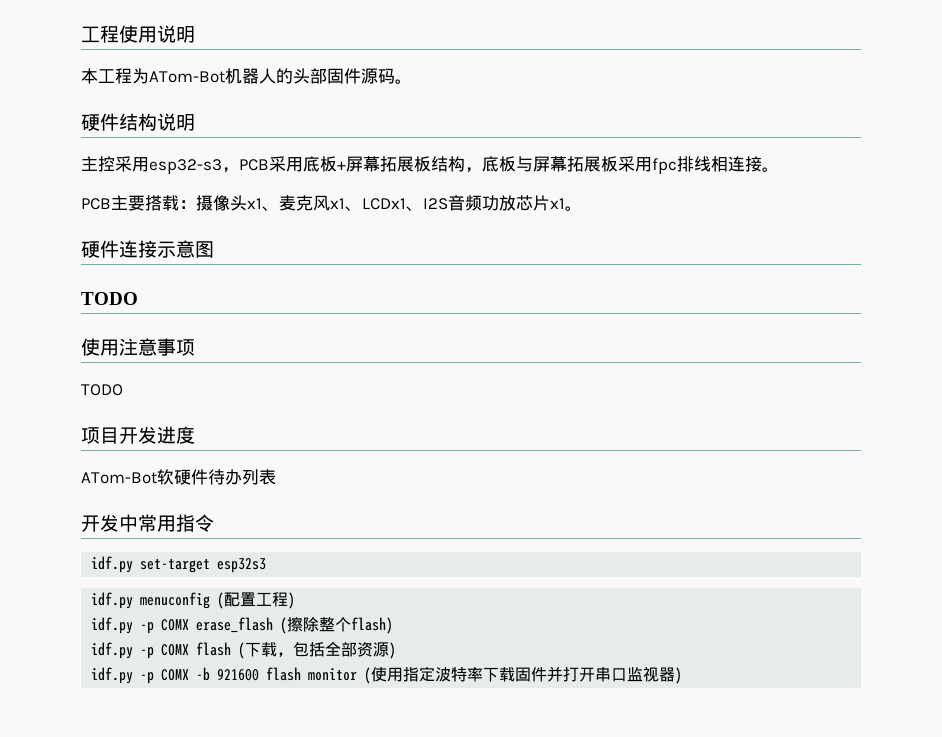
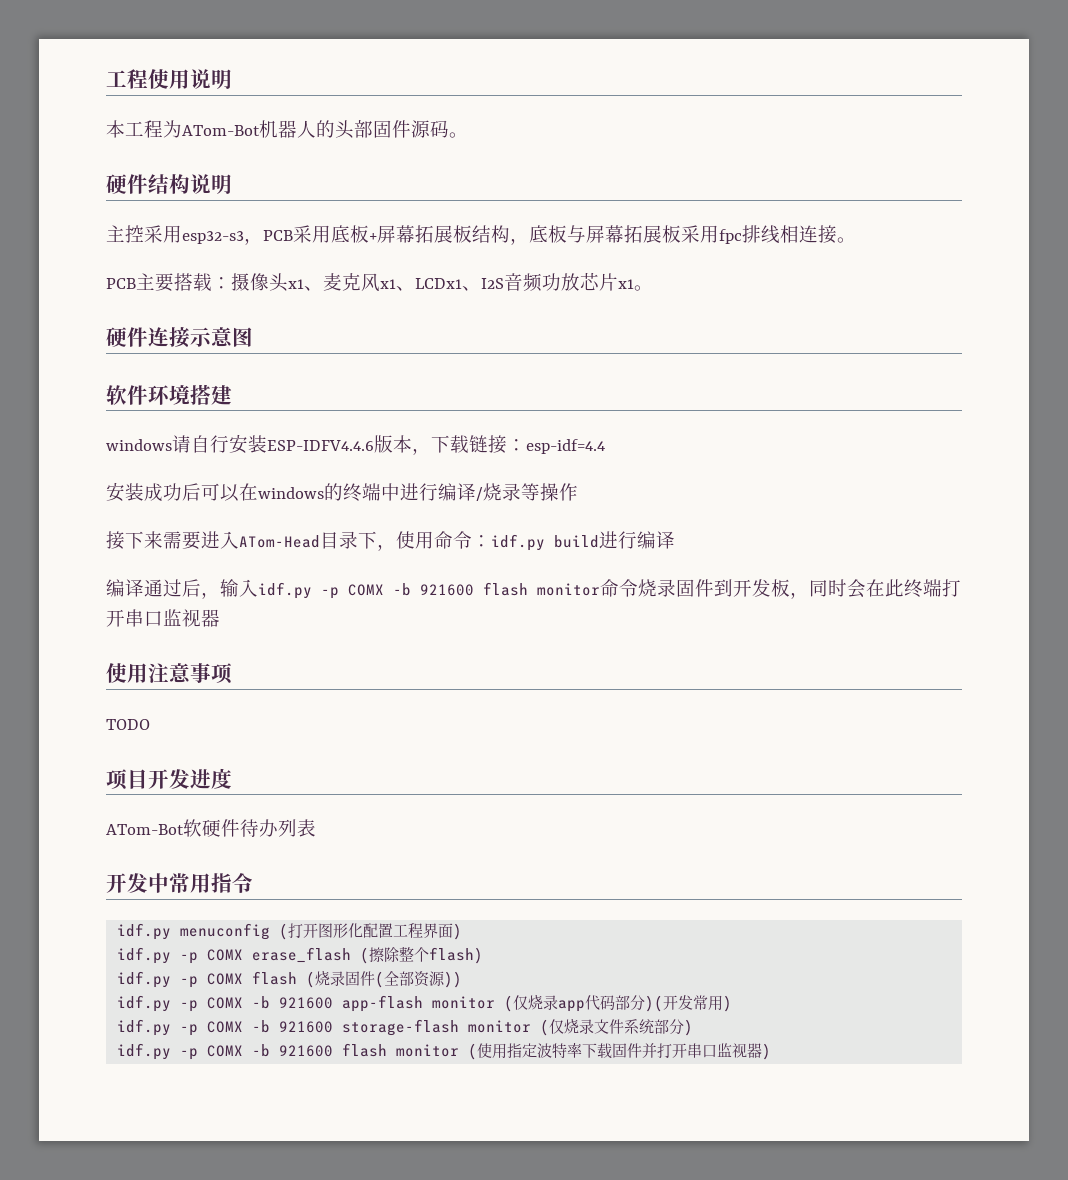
[81,292,138,305] TODO -> [106,384,232,405] [106,434,605,455] [106,482,578,502] [106,531,675,551] [106,579,961,599] [106,609,220,627] 软件环境搭建 // windows请自行安装ESP-IDFV4.4.6版本，下载链接：esp-idf=4.4 // 安装成功后可以在windows的终端中进行编译/烧录等操作 // 接下来需要进入ATom-Head目录下，使用命令：idf.py build进行编译 // 编译通过后，输入idf.py -p COMX -b 921600 flash monitor命令烧录固件到开发板，同时会在此终端打开串口监视器
[91,556,267,573] // idf.py set-target esp32s3 -> (253, 883) none
(225, 600) none -> [288,923,364,938] 打开图形化
(289, 599) none -> [423,923,454,938] 界面
[245,641,390,657] 下载，包括全部资源 -> [315,970,463,988] [117,994,733,1012] [117,1018,685,1036] 烧录固件(全部资源)) // idf.py -p COMX -b 921600 app-flash monitor (仅烧录app代码部分)(开发常用) // idf.py -p COMX -b 921600 storage-flash monitor (仅烧录文件系统部分

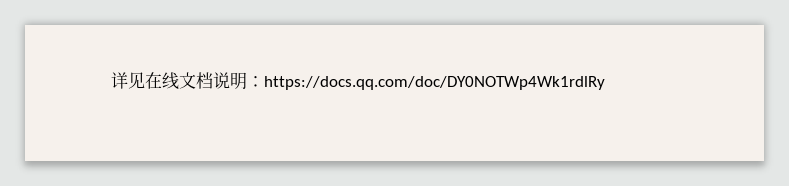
[106,69,232,89] [106,120,468,139] [106,174,232,194] [106,225,856,245] [106,272,653,292] [106,327,253,348] [106,384,232,405] [106,434,605,455] [106,482,578,502] [106,531,675,551] [106,579,961,599] [106,609,220,627] [106,663,233,684] [106,719,150,730] [106,768,232,790] [106,819,316,837] [106,873,253,893] [117,923,463,940] [117,946,484,964] [117,970,463,988] [117,994,733,1012] [117,1018,694,1036] [117,1042,772,1060] 工程使用说明 // 本工程为ATom-Bot机器人的头部固件源码。 // 硬件结构说明 // 主控采用esp32-s3，PCB采用底板+屏幕拓展板结构，底板与屏幕拓展板采用fpc排线相连接。 // PCB主要搭载：摄像头x1、麦克风x1、LCDx1、I2S音频功放芯片x1。 // 硬件连接示意图 // 软件环境搭建 // windows请自行安装ESP-IDFV4.4.6版本，下载链接：esp-idf=4.4 // 安装成功后可以在windows的终端中进行编译/烧录等操作 // 接下来需要进入ATom-Head目录下，使用命令：idf.py build进行编译 // 编译通过后，输入idf.py -p COMX -b 921600 flash monitor命令烧录固件到开发板，同时会在此终端打开串口监视器 // 使用注意事项 // TODO // 项目开发进度 // ATom-Bot软硬件待办列表 // 开发中常用指令 // idf.py menuconfig (打开图形化配置工程界面) // idf.py -p COMX erase_flash (擦除整个flash) // idf.py -p COMX flash (烧录固件(全部资源)) // idf.py -p COMX -b 921600 app-flash monitor (仅烧录app代码部分)(开发常用) // idf.py -p COMX -b 921600 storage-flash monitor (仅烧录文件系统部分) // idf.py -p COMX -b 921600 flash monitor (使用指定波特率下载固件并打开串口监视器) -> [111,72,605,90] 详见在线文档说明：https://docs.qq.com/doc/DY0NOTWp4Wk1rdlRy

